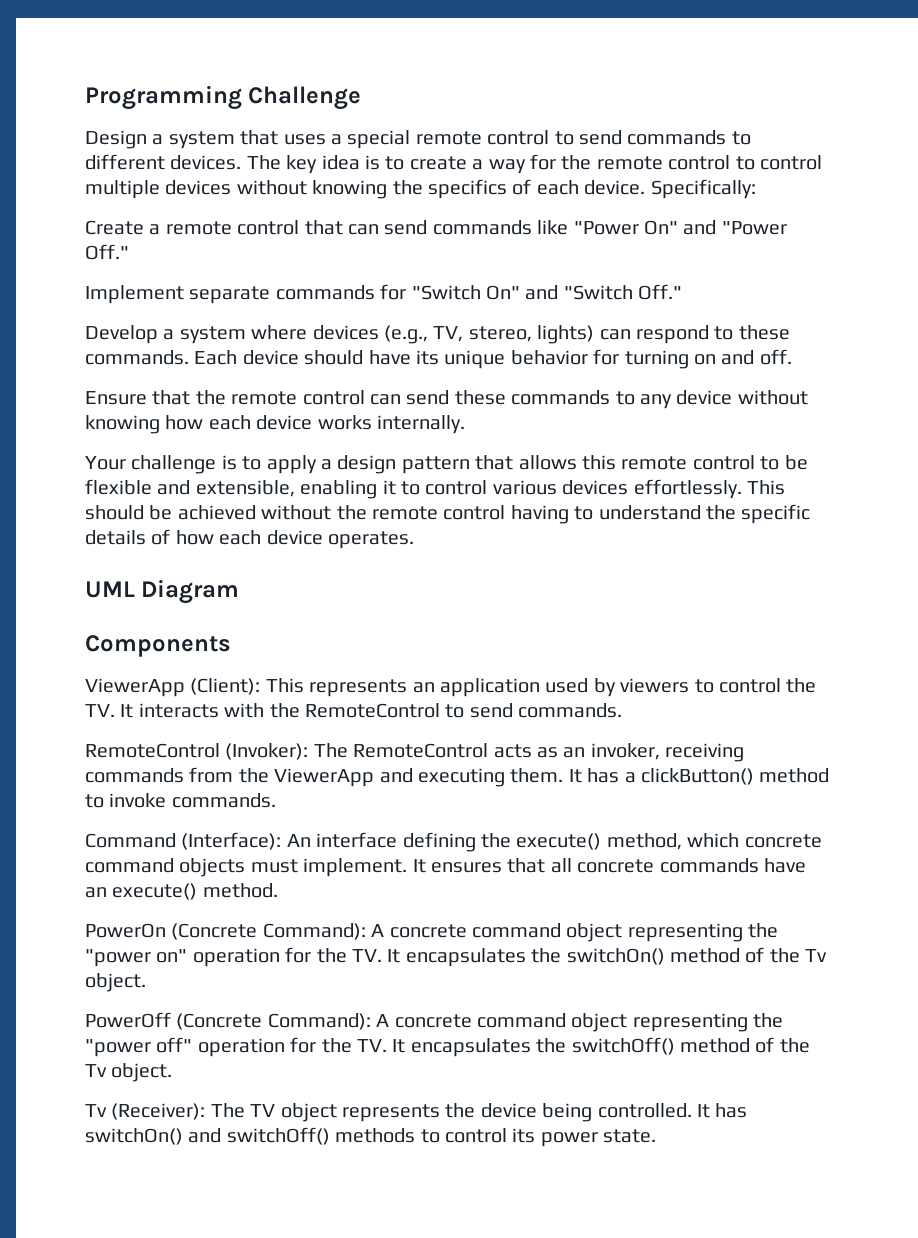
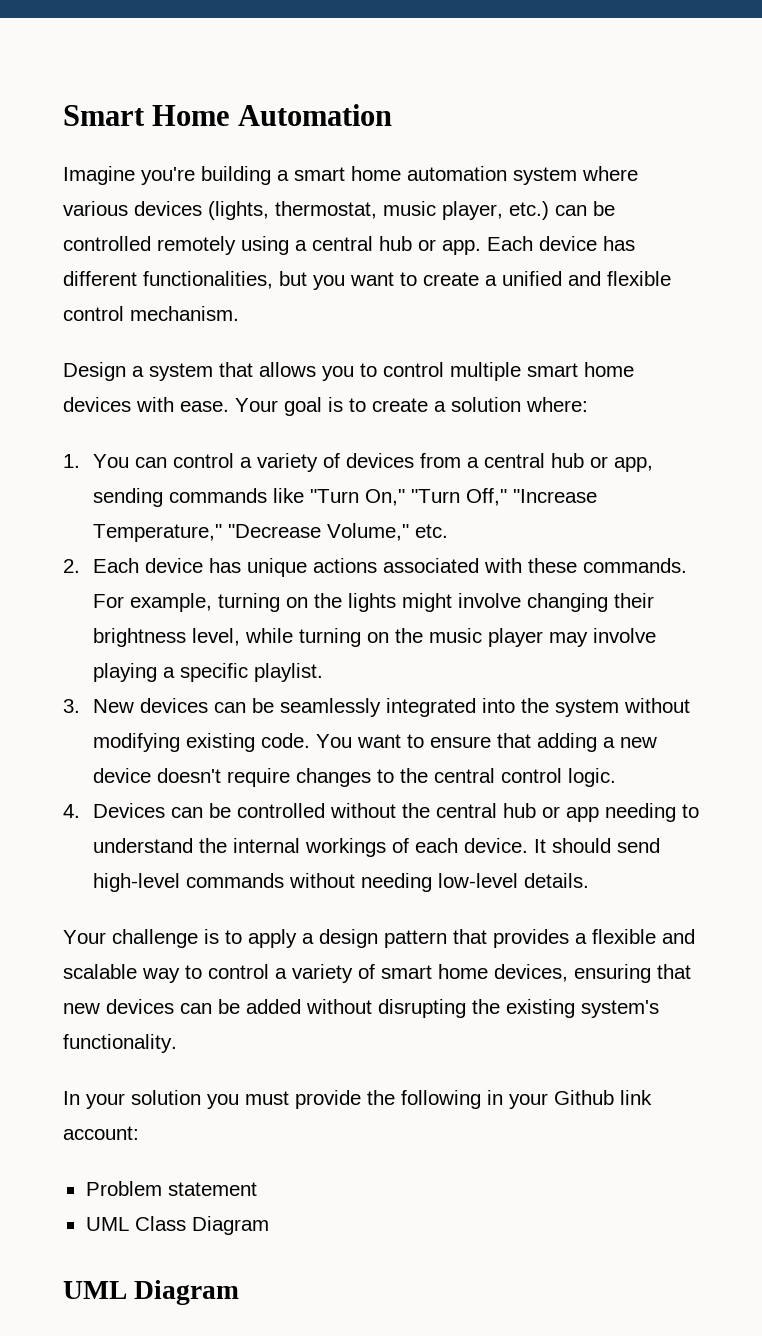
[85,85,362,110] [85,130,751,149] [85,154,822,174] [85,179,756,199] [85,220,787,235] [85,244,129,260] [85,284,683,304] [85,325,790,344] [85,349,792,369] [85,390,808,409] [85,415,465,434] Programming Challenge // Design a system that uses a special remote control to send commands to different devices. The key idea is to create a way for the remote control to control multiple devices without knowing the specifics of each device. Specifically: // Create a remote control that can send commands like "Power On" and "Power Off." // Implement separate commands for "Switch On" and "Switch Off." // Develop a system where devices (e.g., TV, stereo, lights) can respond to these commands. Each device should have its unique behavior for turning on and off. // Ensure that the remote control can send these commands to any device without knowing how each device works internally. -> [63,104,393,126] [63,166,638,185] [63,201,615,220] [63,236,635,255] [63,271,671,290] [63,306,239,321] [63,362,634,381] [63,397,588,416] [63,453,653,472] [92,488,597,507] [92,523,448,542] [63,558,687,577] [92,593,654,612] [92,628,656,647] [92,663,323,682] [63,698,690,717] [92,733,657,752] [92,768,616,787] [63,803,699,822] [92,838,660,857] [92,873,589,892] Smart Home Automation // Imagine you're building a smart home automation system where various devices (lights, thermostat, music player, etc.) can be controlled remotely using a central hub or app. Each device has different functionalities, but you want to create a unified and flexible control mechanism. // Design a system that allows you to control multiple smart home devices with ease. Your goal is to create a solution where: // 1. You can control a variety of devices from a central hub or app, sending commands like "Turn On," "Turn Off," "Increase Temperature," "Decrease Volume," etc. // 2. Each device has unique actions associated with these commands. For example, turning on the lights might involve changing their brightness level, while turning on the music player may involve playing a specific playlist. // 3. New devices can be seamlessly integrated into the system without modifying existing code. You want to ensure that adding a new device doesn't require changes to the central control logic. // 4. Devices can be controlled without the central hub or app needing to understand the internal workings of each device. It should send high-level commands without needing low-level details.
[518,455,808,470] [85,479,785,499] [85,504,811,524] [85,529,414,549] [85,579,240,604] [85,635,231,657] [85,678,817,697] [85,703,623,718] [85,743,745,762] [85,767,830,787] [85,793,276,808] [85,832,822,852] [85,858,806,877] [85,883,278,900] [85,923,779,942] [85,947,828,967] [85,973,146,992] [85,1012,784,1032] [85,1037,810,1057] [85,1063,173,1082] [85,1103,748,1122] [85,1127,657,1147] allows this remote control to be flexible and extensible, enabling it to control various devices effortlessly. This should be achieved without the remote control having to understand the specific details of how each device operates. // UML Diagram // Components // ViewerApp (Client): This represents an application used by viewers to control the TV. It interacts with the RemoteControl to send commands. // RemoteControl (Invoker): The RemoteControl acts as an invoker, receiving commands from the ViewerApp and executing them. It has a clickButton() method to invoke commands. // Command (Interface): An interface defining the execute() method, which concrete command objects must implement. It ensures that all concrete commands have an execute() method. // PowerOn (Concrete Command): A concrete command object representing the "power on" operation for the TV. It encapsulates the switchOn() method of the Tv object. // PowerOff (Concrete Command): A concrete command object representing the "power off" operation for the TV. It encapsulates the switchOff() method of the Tv object. // Tv (Receiver): The TV object represents the device being controlled. It has switchOn() and switchOff() methods to control its power state. -> [493,929,695,948] [63,964,691,983] [63,999,659,1018] [63,1034,177,1053] [63,1090,652,1109] [63,1126,139,1140] [85,1181,257,1196] [85,1216,269,1235] [63,1280,240,1305] provides a flexible and scalable way to control a variety of smart home devices, ensuring that new devices can be added without disrupting the existing system's functionality. // In your solution you must provide the following in your Github link account: // Problem statement // UML Class Diagram // UML Diagram

